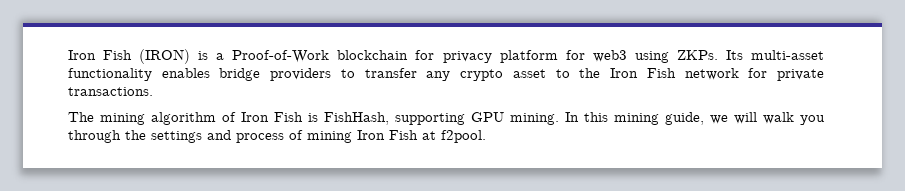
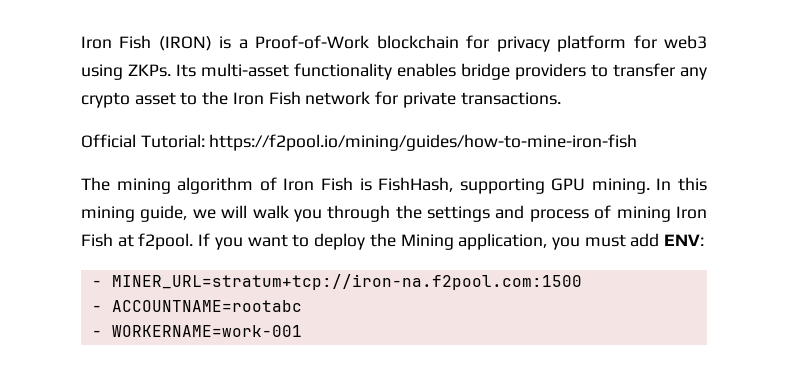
(153, 91) none -> [81,134,638,151] // Official Tutorial: https://f2pool.io/mining/guides/how-to-mine-iron-fish
(486, 136) none -> [198,233,705,250] [91,274,582,290] [91,300,302,312] [91,325,302,337] If you want to deploy the Mining application, you must add ENV: // - MINER_URL=stratum+tcp://iron-na.f2pool.com:1500 // - ACCOUNTNAME=rootabc // - WORKERNAME=work-001

